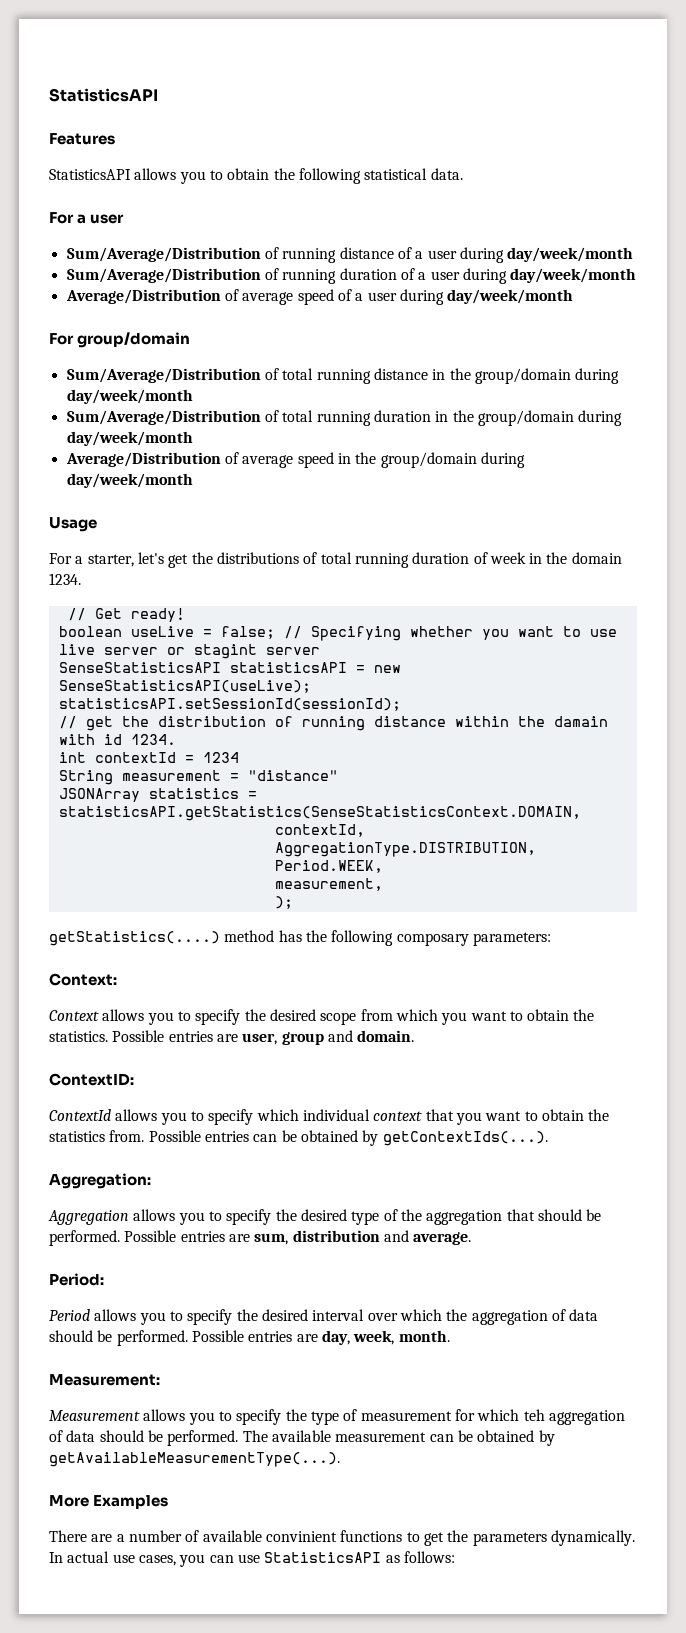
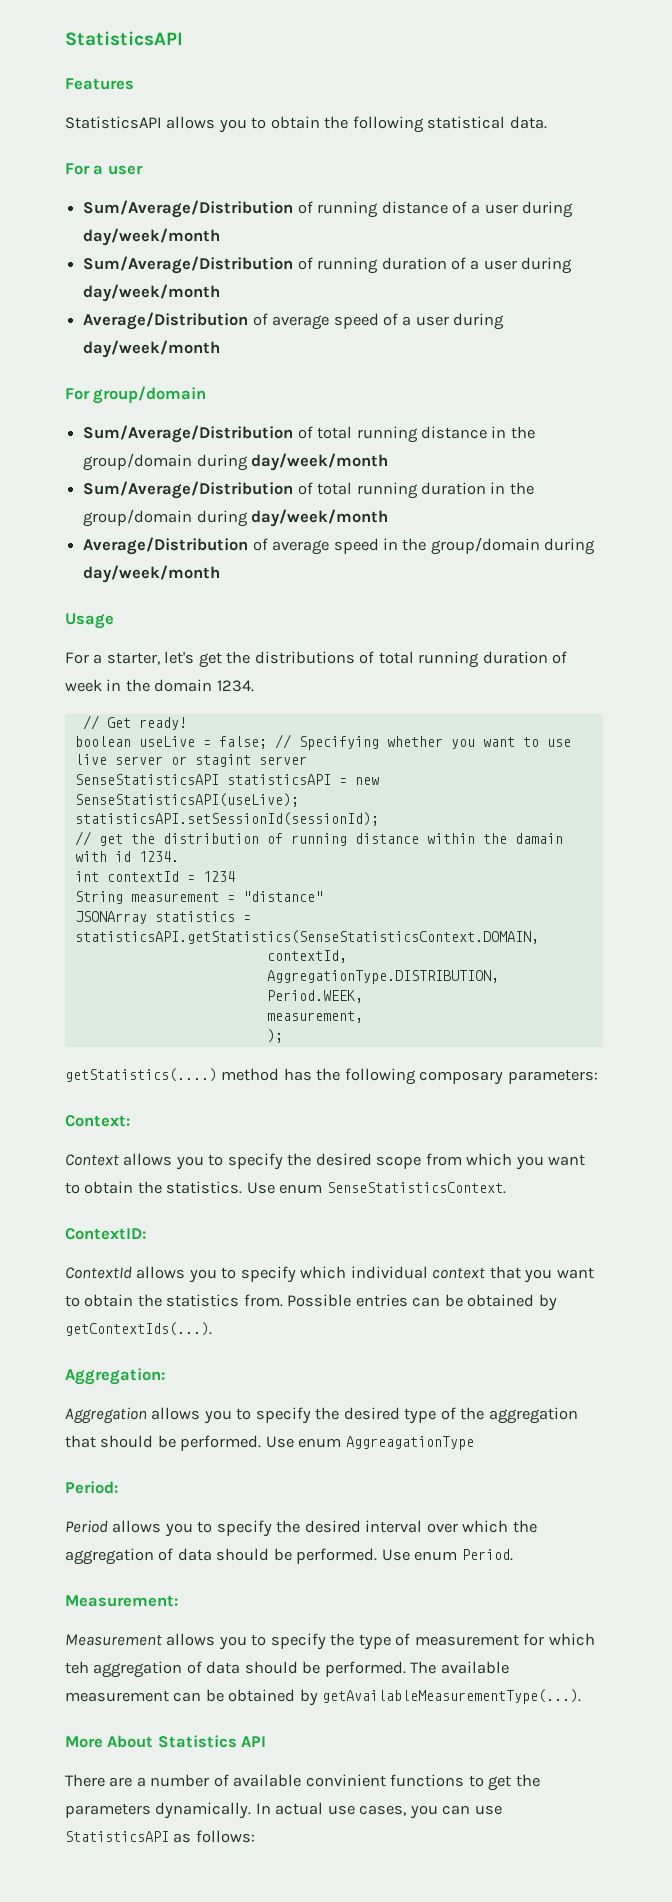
[112,1030,415,1045] Possible entries are user, group and domain. -> [246,1182,506,1194] Use enum SenseStatisticsContext.
[124,1230,472,1245] Possible entries are sum, distribution and average. -> [265,1436,474,1450] Use enum AggreagationType
[191,1330,450,1345] Possible entries are day, week, month. -> [381,1549,513,1561] Use enum Period.
[93,1495,169,1509] Examples -> [107,1735,267,1748] About Statistics API

